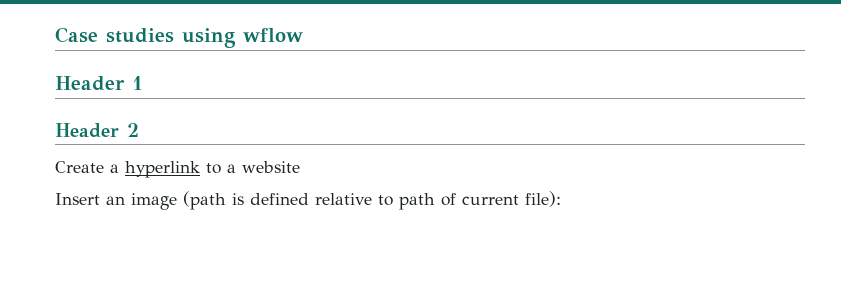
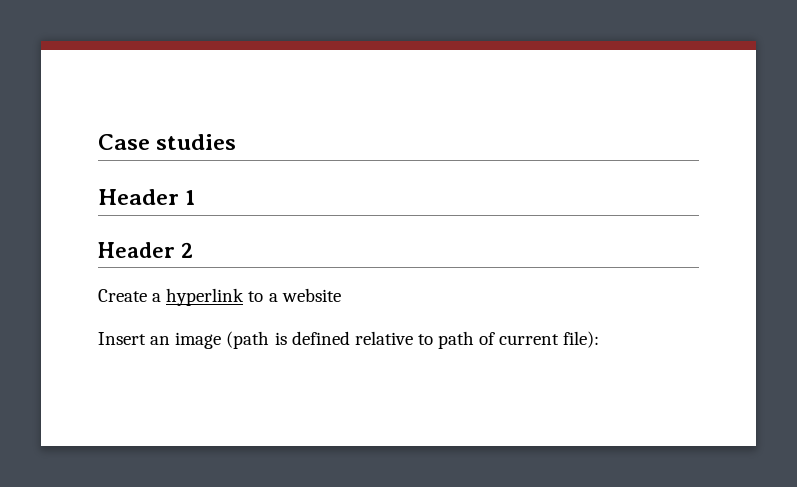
[182,28,303,48] using wflow -> (237, 142) none

